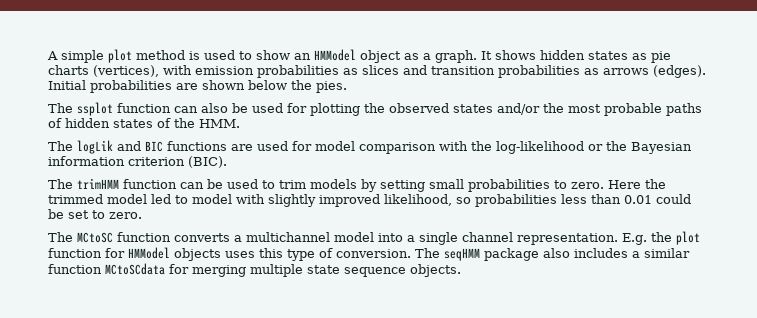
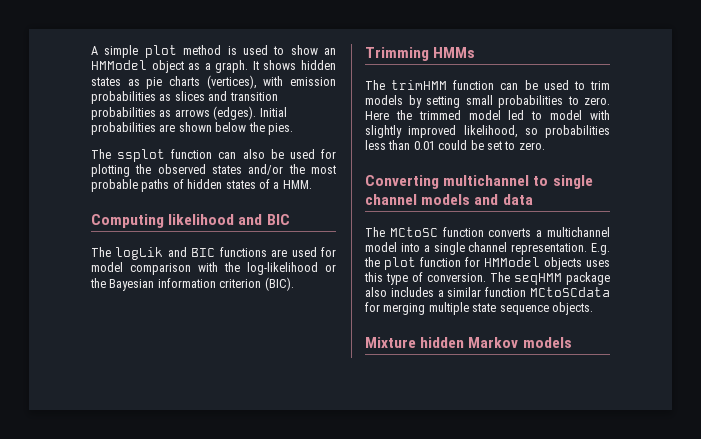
[174,118,195,128] the -> [273,182,280,189] a
(240, 123) none -> [91,214,290,228] // Computing likelihood and BIC
(227, 162) none -> [365,47,476,61] // Trimming HMMs
(142, 215) none -> [365,175,593,189] [365,194,533,205] // Converting multichannel to single channel models and data
(461, 270) none -> [365,337,572,348] // Mixture hidden Markov models

